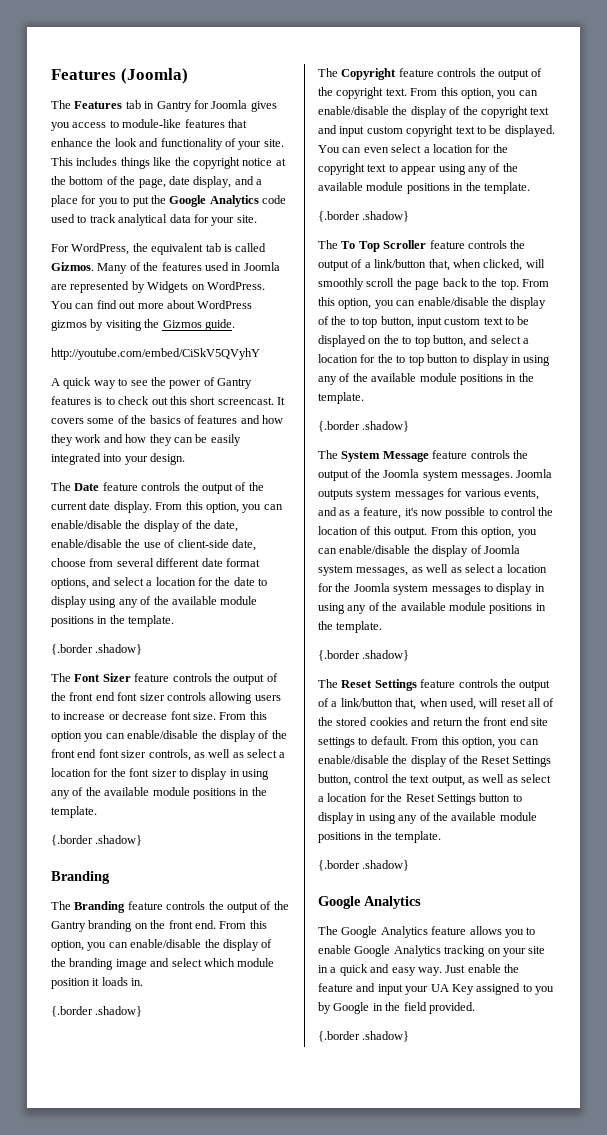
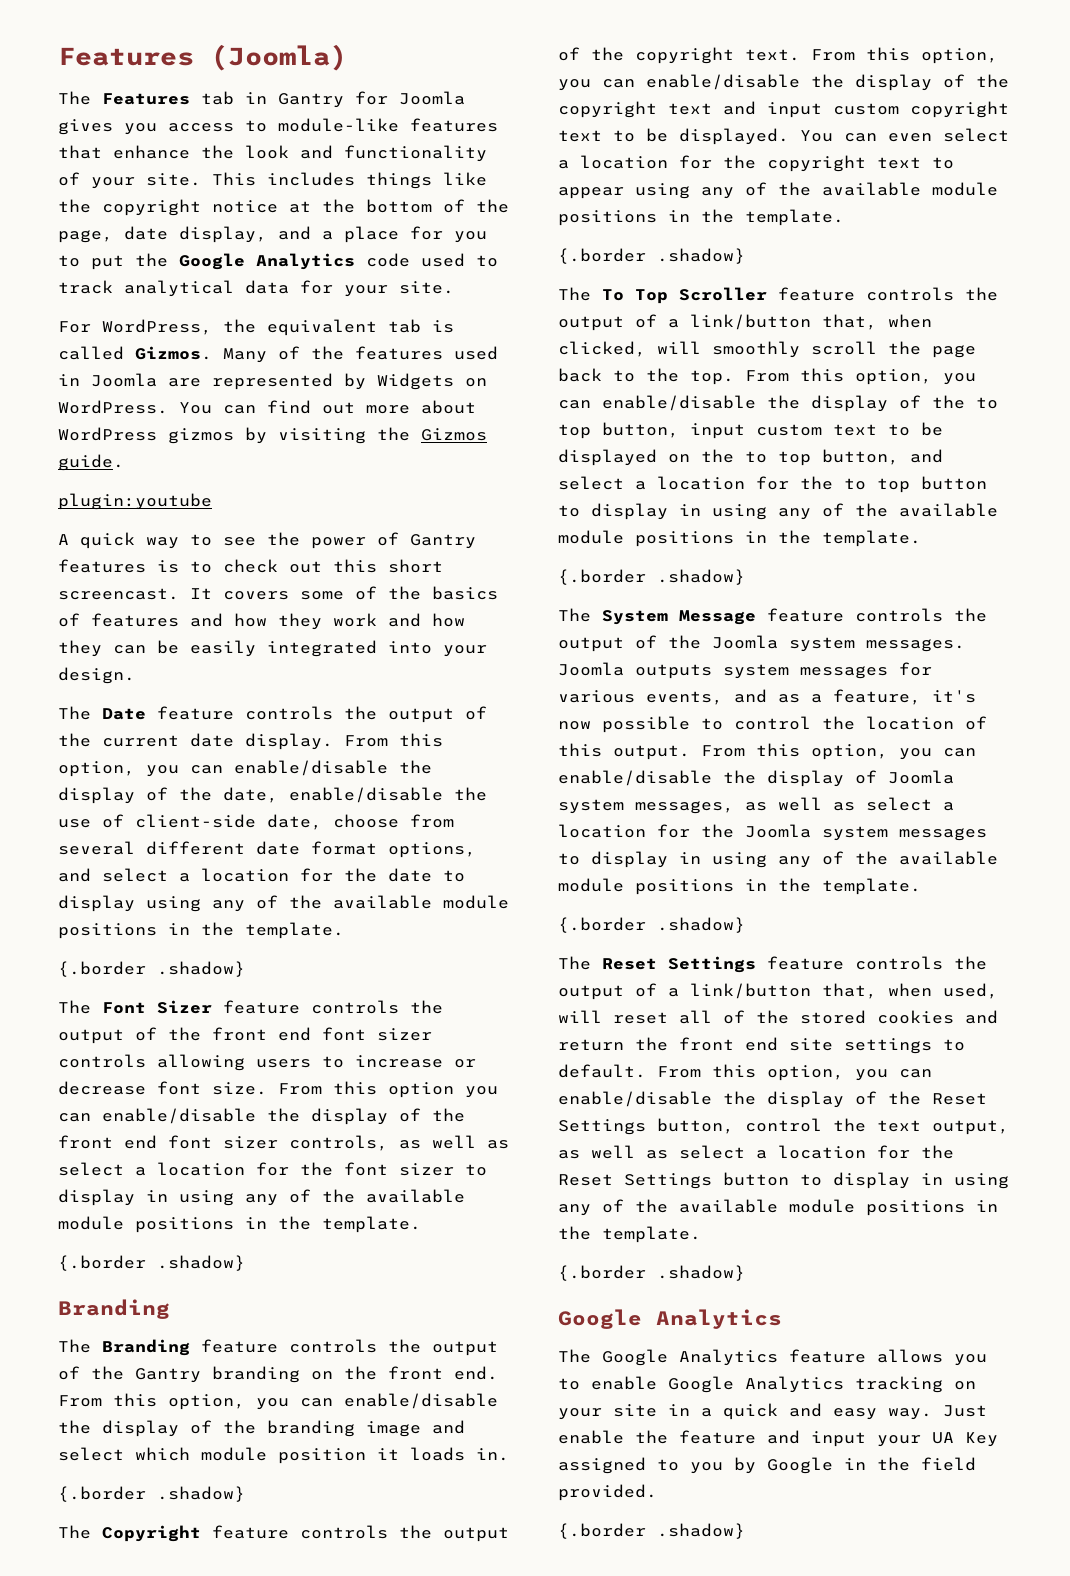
[51,348,260,360] http://youtube.com/embed/CiSkV5QVyhY -> [58,493,212,510] plugin:youtube

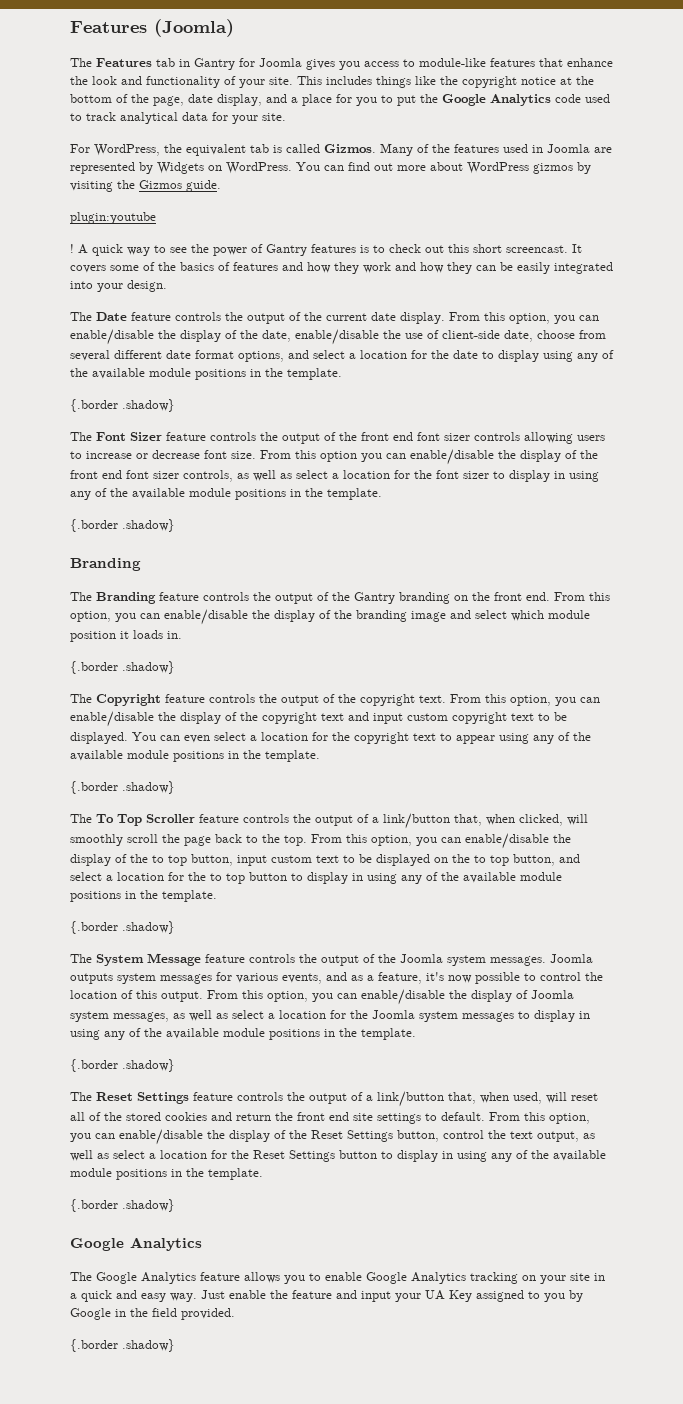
(212, 501) none -> [70,244,74,253] !

